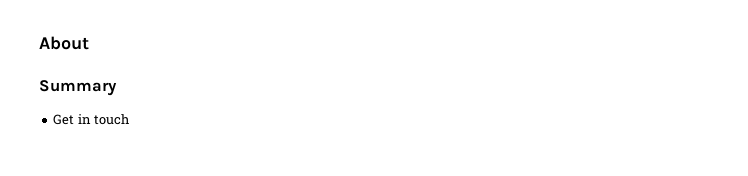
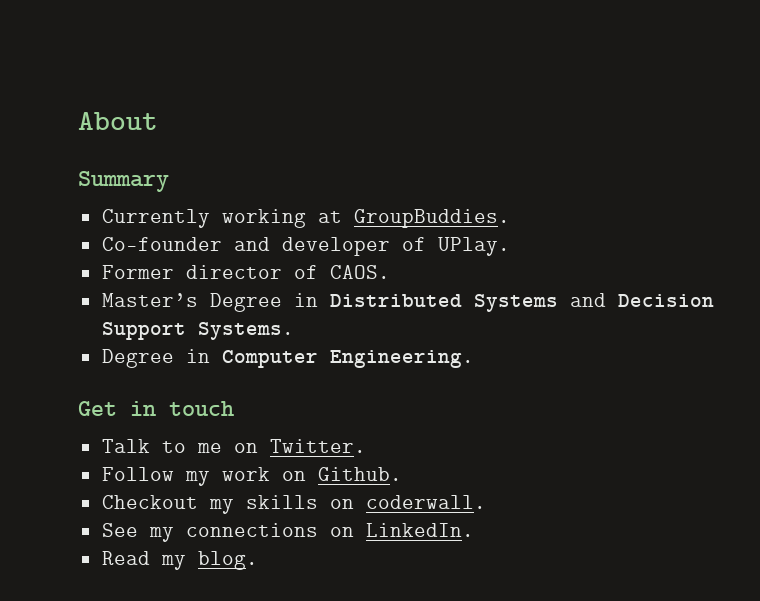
[53,114,130,125] Get in touch -> [101,209,510,228] [101,237,510,256] [101,265,390,279] [101,293,714,312] [101,322,294,340] [101,349,474,368] [78,401,234,416] [101,439,366,453] [101,467,402,486] [101,495,486,514] [101,523,474,542] [101,551,258,570] Currently working at GroupBuddies. // Co-founder and developer of UPlay. // Former director of CAOS. // Master’s Degree in Distributed Systems and Decision Support Systems. // Degree in Computer Engineering. // Get in touch // Talk to me on Twitter. // Follow my work on Github. // Checkout my skills on coderwall. // See my connections on LinkedIn. // Read my blog.

